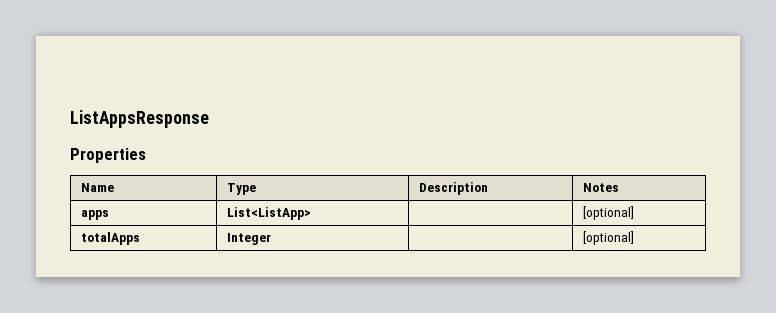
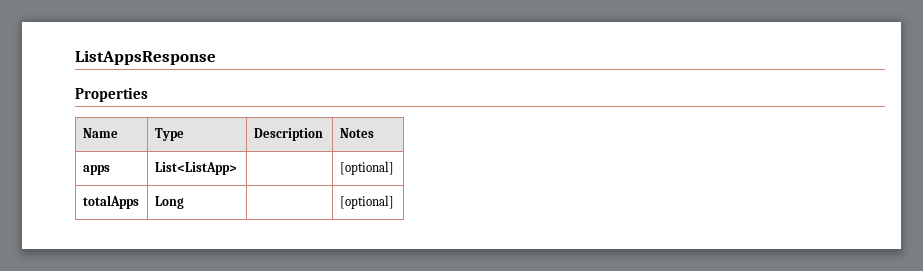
[226,233,271,245] Integer -> [154,196,184,209] Long

